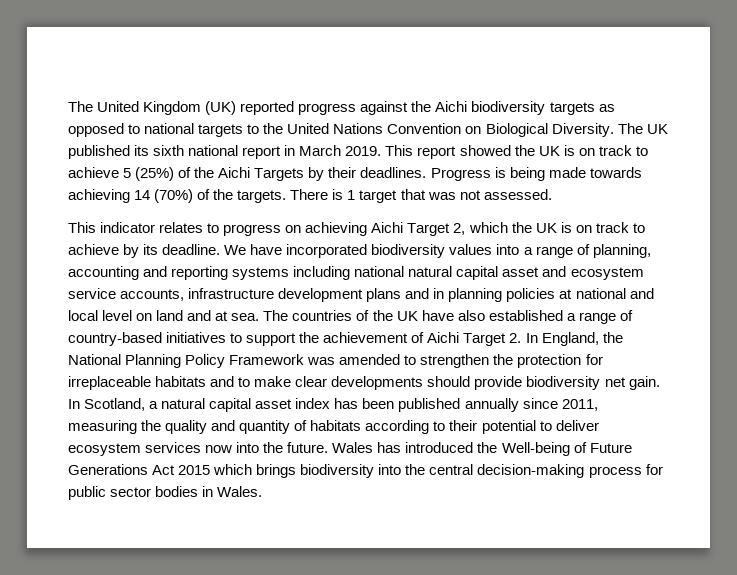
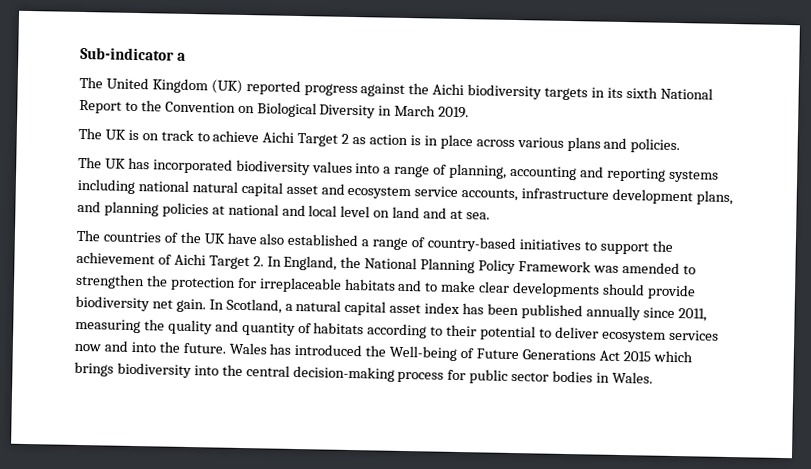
(68, 106) none -> [80,46,186,61] Sub-indicator a //
[598,104,615,112] [68,123,668,137] [68,145,282,159] as opposed to national targets to the United Nations Convention on Biological Diversity. The UK published its sixth national report -> [591,87,713,100] [79,99,377,119] in its sixth National Report to the Convention on Biological Diversity
[385,145,648,159] [68,167,642,181] [68,189,552,203] [68,222,645,236] [68,244,283,258] This report showed the UK is on track to achieve 5 (25%) of the Aichi Targets by their deadlines. Progress is being made towards achieving 14 (70%) of the targets. There is 1 target that was not assessed. // This indicator relates to progress on achieving Aichi Target 2, which the UK is on track to achieve by its deadline. We have -> [78,127,681,154] [78,156,150,170] // The UK is on track to achieve Aichi Target 2 as action is in place across various plans and policies. // The UK has
[366,288,445,302] plans and in -> [696,190,734,206] [77,200,101,213] plans, and
(260, 317) none -> (490, 216) //
(233, 449) none -> [103,340,128,352] and

